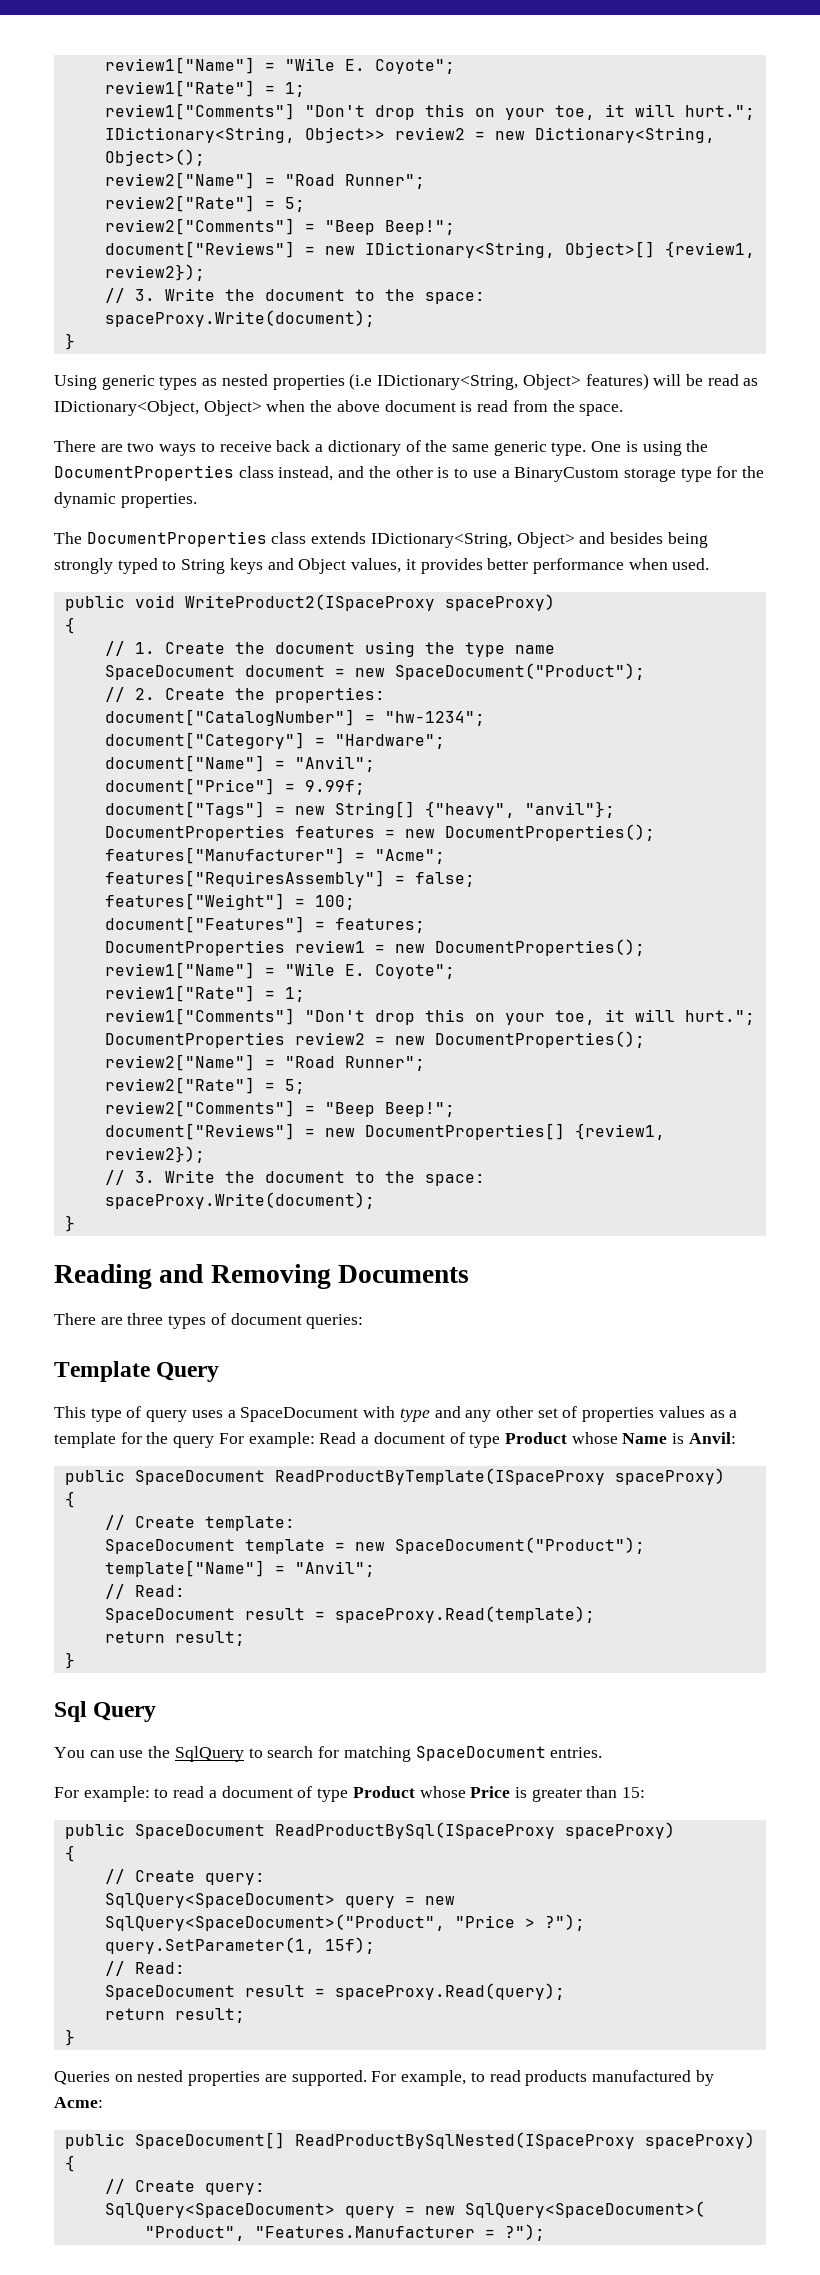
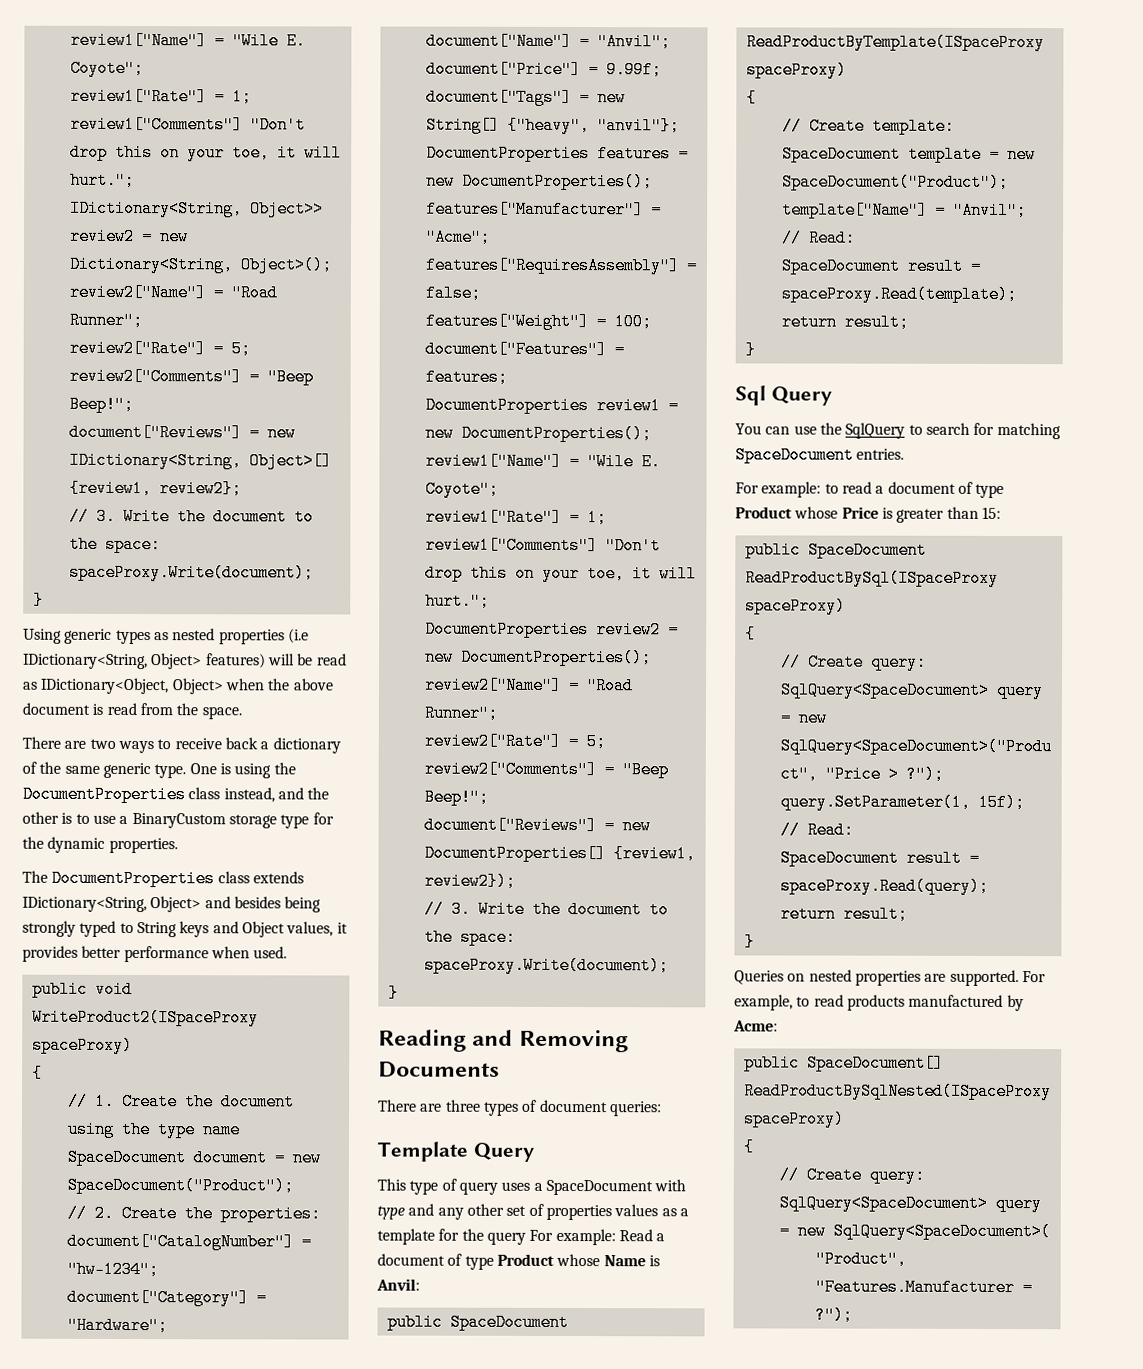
[104,264,205,281] review2}); -> [158,480,242,498] review2};

